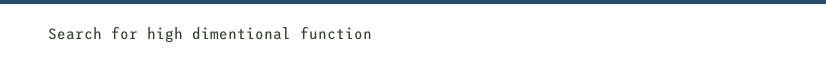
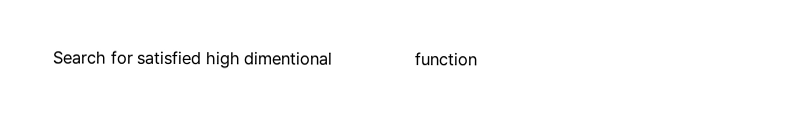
(138, 33) none -> [136,50,203,66] satisfied

